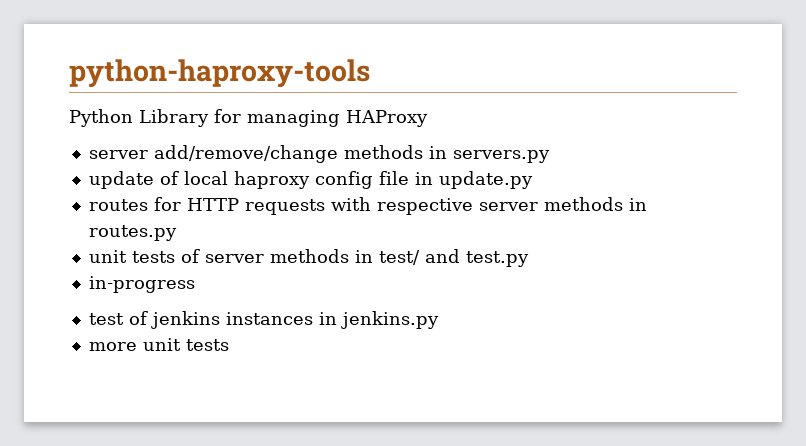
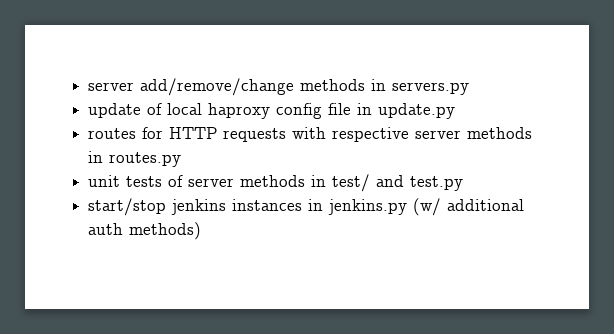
[69,59,370,88] [69,109,428,127] python-haproxy-tools // Python Library for managing HAProxy // -> (88, 86) none
[88,276,195,293] [88,311,148,325] in-progress // test of -> [88,198,167,216] start/stop
[88,338,229,351] // more unit tests -> [413,198,525,216] [88,222,202,240] (w/ additional auth methods)

